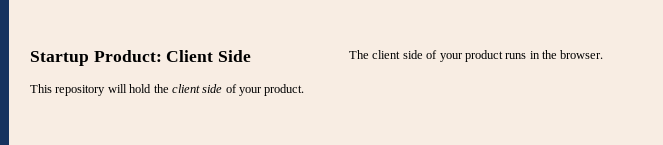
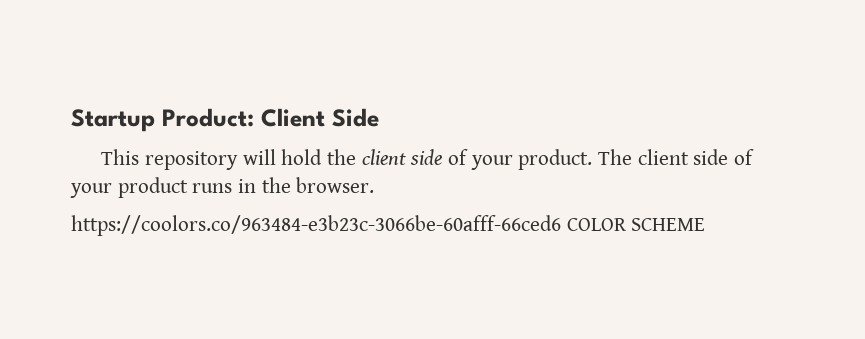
(604, 54) none -> [71,215,706,236] // https://coolors.co/963484-e3b23c-3066be-60afff-66ced6 COLOR SCHEME

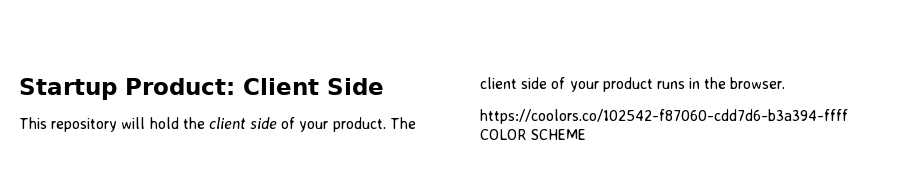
[71,215,561,236] https://coolors.co/963484-e3b23c-3066be-60afff-66ced6 -> [480,109,848,124] https://coolors.co/102542-f87060-cdd7d6-b3a394-ffff

